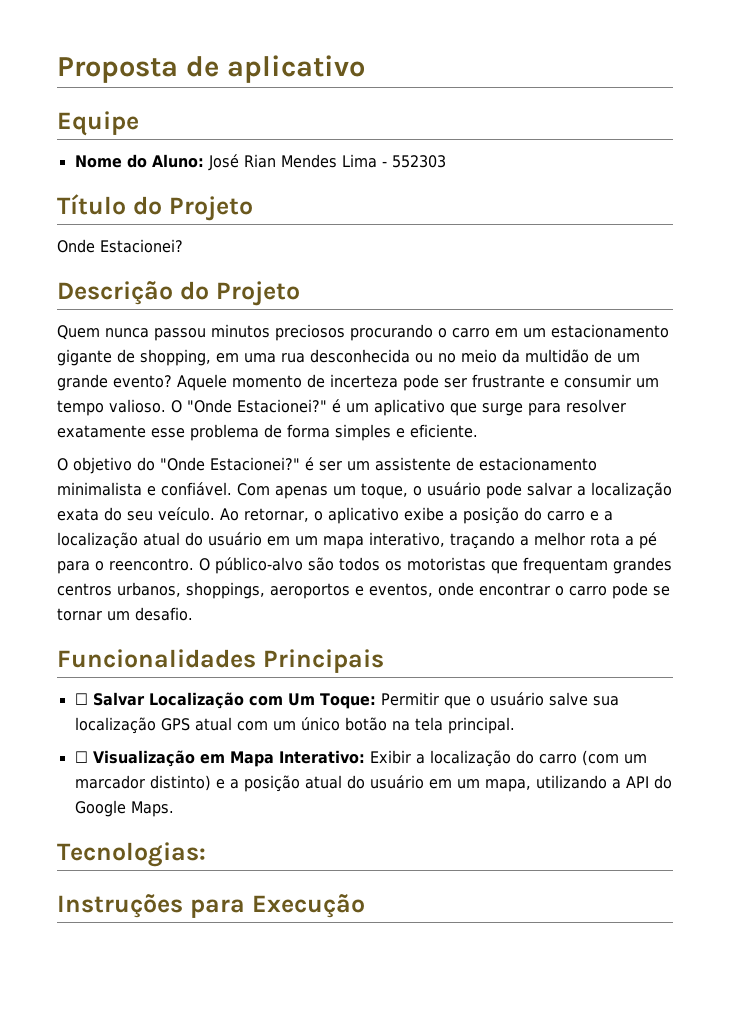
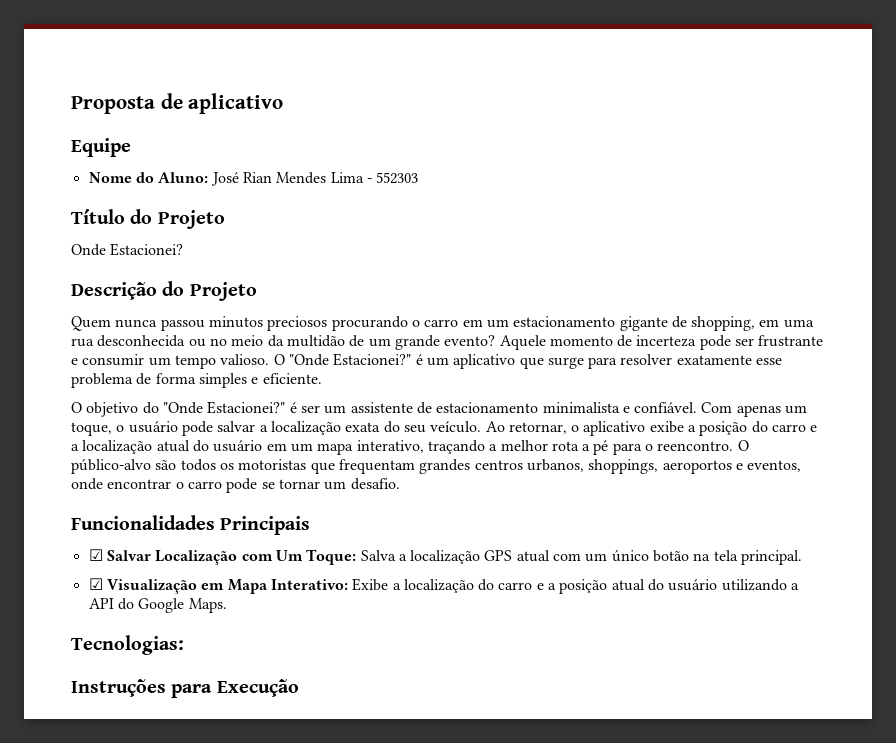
[74,693,88,705] ☐ -> [88,549,103,561] ☑
[380,692,619,709] Permitir que o usuário salve sua -> [360,550,407,561] Salva a
[74,751,88,763] ☐ -> [88,578,103,590] ☑
[369,750,411,764] Exibir -> [352,578,389,591] Exibe
[581,750,647,766] [74,775,211,791] (com um marcador distinto) -> (533, 586) none
[428,779,531,792] em um mapa, -> (718, 585) none

